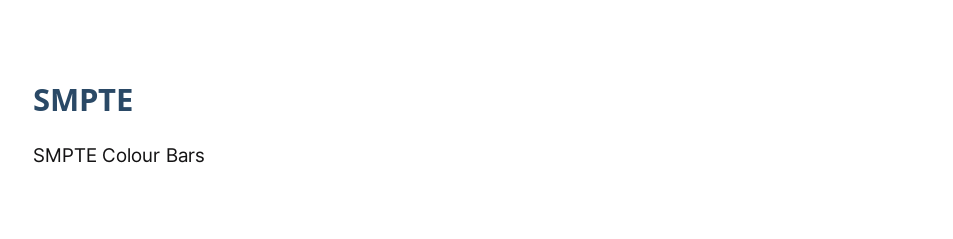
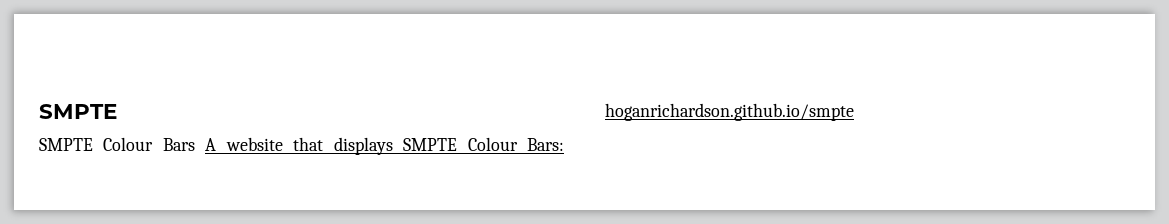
(205, 155) none -> [205,137,564,155] [605,103,854,121] A website that displays SMPTE Colour Bars: hoganrichardson.github.io/smpte

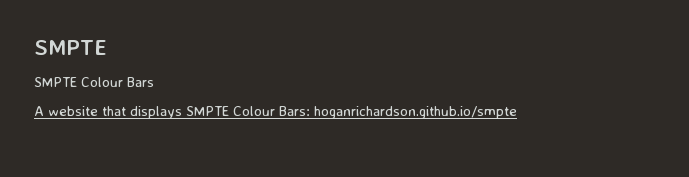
(195, 144) none -> (154, 82) //

